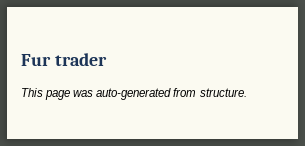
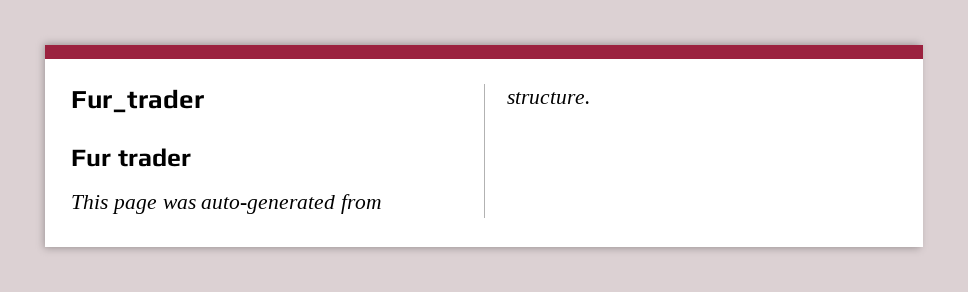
(21, 60) none -> [71,89,204,113] Fur_trader //

